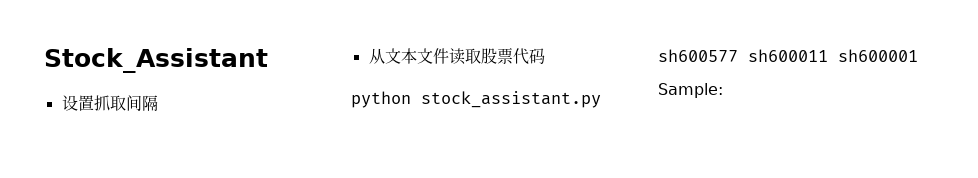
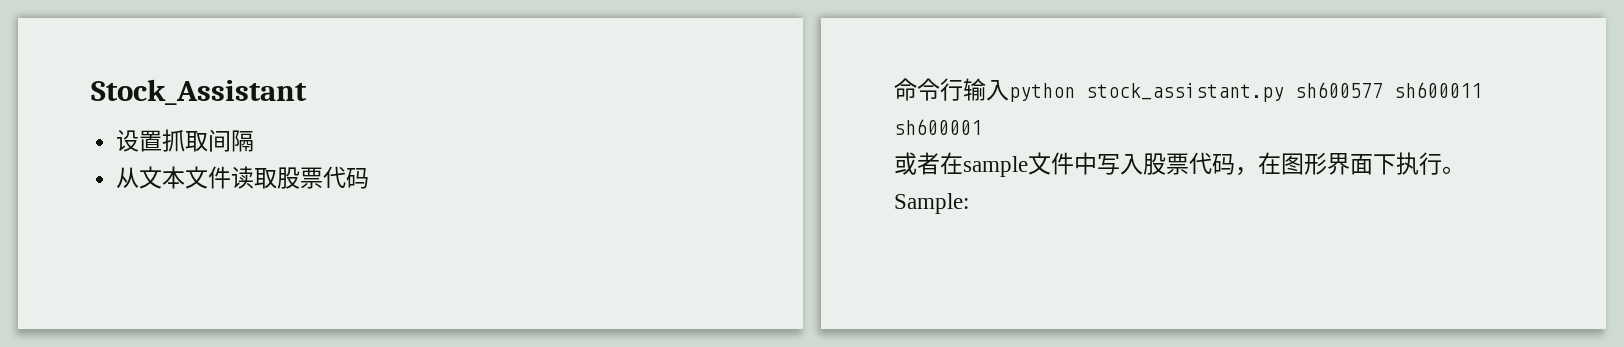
(545, 56) none -> [894,78,1009,101] 命令行输入
(918, 55) none -> [894,152,1465,177] // 或者在sample文件中写入股票代码，在图形界面下执行。

